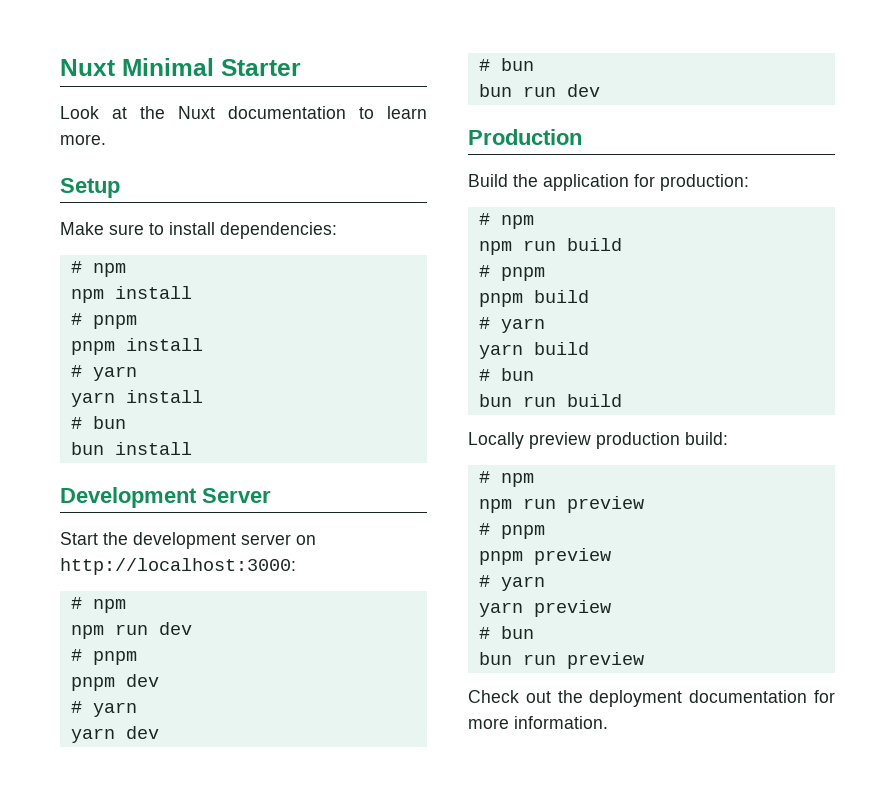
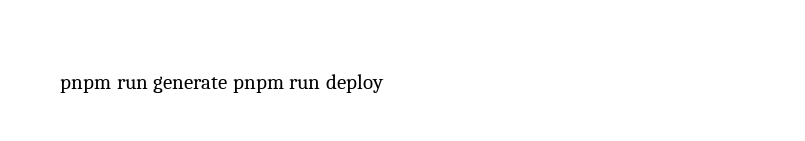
[60,58,301,76] [60,106,427,119] [60,134,106,145] [60,178,120,198] [60,222,337,239] [70,261,126,277] [70,286,192,303] [70,313,137,329] [70,338,203,355] [70,365,137,381] [70,390,203,407] [70,416,126,429] [70,442,192,455] [60,487,271,508] [60,532,316,549] [60,558,296,575] [70,597,126,613] [70,622,192,639] [70,649,137,665] [70,674,159,691] [70,701,137,717] [70,726,159,743] [478,58,534,71] [478,84,600,97] [468,129,582,145] [468,174,749,191] [478,213,534,229] [478,238,622,255] [478,265,545,281] [478,290,589,307] [478,317,545,333] [478,342,589,359] [478,368,534,381] [478,394,622,407] [468,432,728,449] [478,471,534,487] [478,496,644,513] [478,523,545,539] [478,548,611,565] [478,575,545,591] [478,600,611,617] [478,626,534,639] [478,652,644,669] [468,690,835,707] [468,716,608,729] Nuxt Minimal Starter // Look at the Nuxt documentation to learn more. // Setup // Make sure to install dependencies: // # npm // npm install // # pnpm // pnpm install // # yarn // yarn install // # bun // bun install // Development Server // Start the development server on http://localhost:3000: // # npm // npm run dev // # pnpm // pnpm dev // # yarn // yarn dev // # bun // bun run dev // Production // Build the application for production: // # npm // npm run build // # pnpm // pnpm build // # yarn // yarn build // # bun // bun run build // Locally preview production build: // # npm // npm run preview // # pnpm // pnpm preview // # yarn // yarn preview // # bun // bun run preview // Check out the deployment documentation for more information. -> [60,74,384,93] pnpm run generate pnpm run deploy

